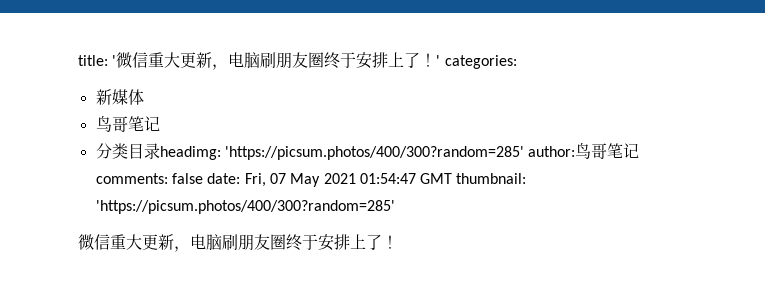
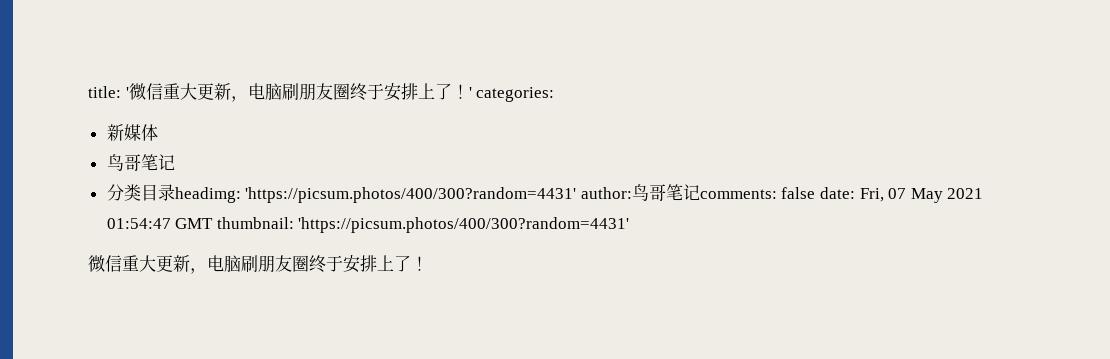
[224,146,524,160] 'https://picsum.photos/400/300?random=285' -> [245,187,577,203] 'https://picsum.photos/400/300?random=4431'
[95,200,395,214] 'https://picsum.photos/400/300?random=285' -> [298,217,630,233] 'https://picsum.photos/400/300?random=4431'

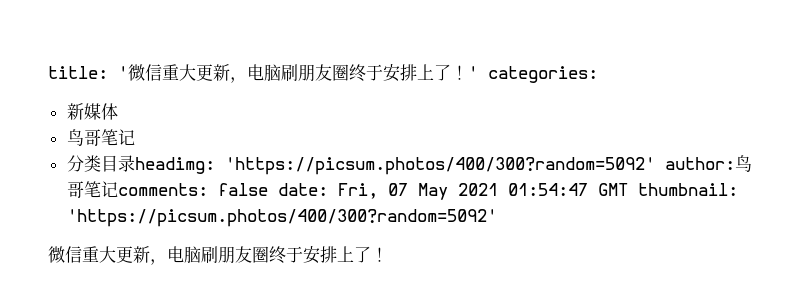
[245,187,577,203] 'https://picsum.photos/400/300?random=4431' -> [224,157,655,175] 'https://picsum.photos/400/300?random=5092'
[298,217,630,233] 'https://picsum.photos/400/300?random=4431' -> [66,209,497,227] 'https://picsum.photos/400/300?random=5092'

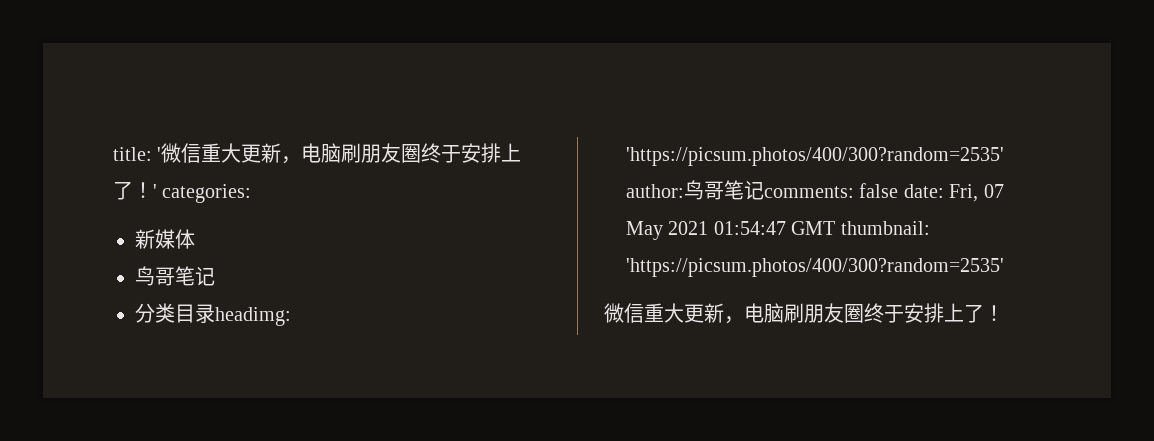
[224,157,655,175] 'https://picsum.photos/400/300?random=5092' -> [626,147,1004,166] 'https://picsum.photos/400/300?random=2535'
[66,209,497,227] 'https://picsum.photos/400/300?random=5092' -> [626,258,1004,277] 'https://picsum.photos/400/300?random=2535'

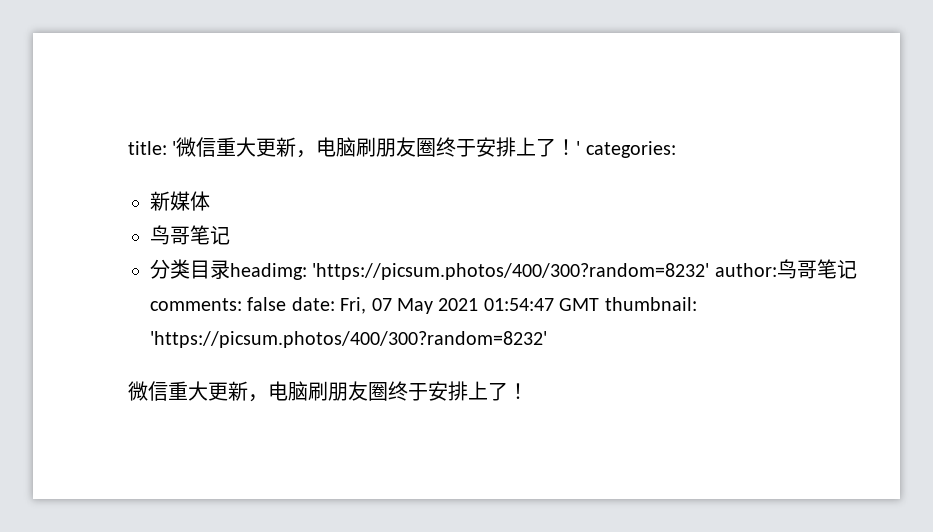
[626,147,1004,166] 'https://picsum.photos/400/300?random=2535' -> [312,263,710,280] 'https://picsum.photos/400/300?random=8232'
[626,258,1004,277] 'https://picsum.photos/400/300?random=2535' -> [150,331,547,348] 'https://picsum.photos/400/300?random=8232'

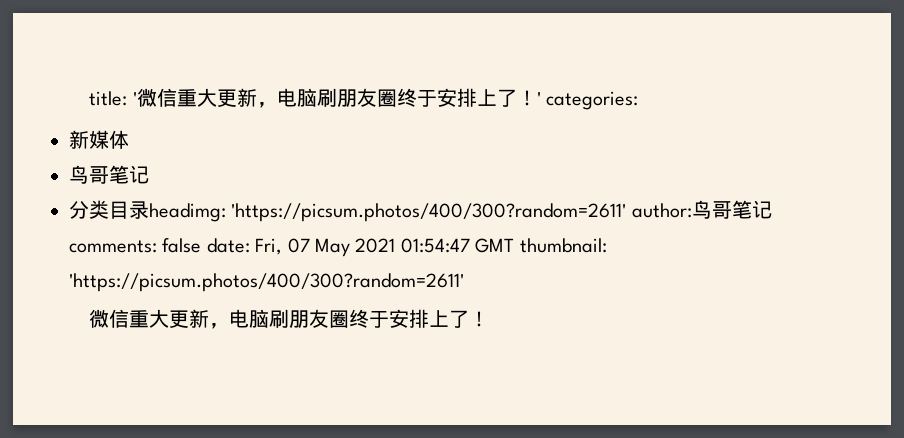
[312,263,710,280] 'https://picsum.photos/400/300?random=8232' -> [231,203,627,222] 'https://picsum.photos/400/300?random=2611'
[150,331,547,348] 'https://picsum.photos/400/300?random=8232' -> [69,273,464,292] 'https://picsum.photos/400/300?random=2611'

